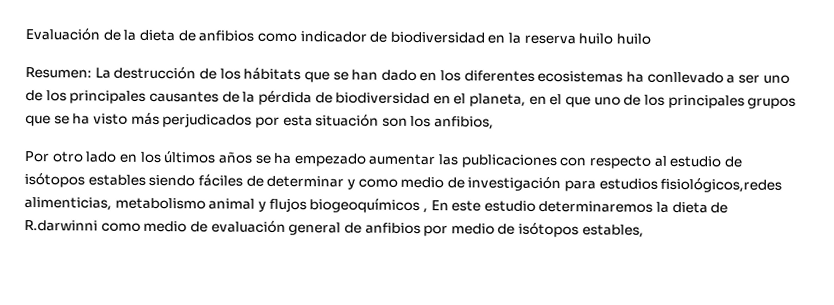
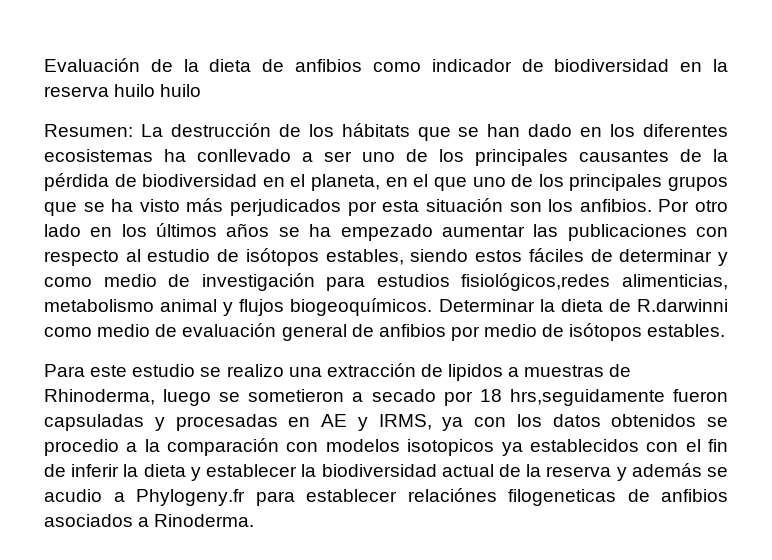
[434,116,495,130] anfibios, // -> [579,199,652,212] anfibios.
[87,174,196,187] estables siendo -> [325,249,523,265] estables, siendo estos
[309,198,654,214] biogeoquímicos , En este estudio determinaremos -> [290,298,535,316] biogeoquímicos. Determinar
[581,224,644,238] estables, -> [647,324,726,337] [44,363,632,381] [44,389,729,406] [44,414,728,431] [44,438,729,456] [44,463,728,481] [44,488,728,506] [44,514,255,527] estables. // Para este estudio se realizo una extracción de lipidos a muestras de Rhinoderma, luego se sometieron a secado por 18 hrs,seguidamente fueron capsuladas y procesadas en AE y IRMS, ya con los datos obtenidos se procedio a la comparación con modelos isotopicos ya establecidos con el fin de inferir la dieta y establecer la biodiversidad actual de la reserva y además se acudio a Phylogeny.fr para establecer relaciónes filogeneticas de anfibios asociados a Rinoderma.

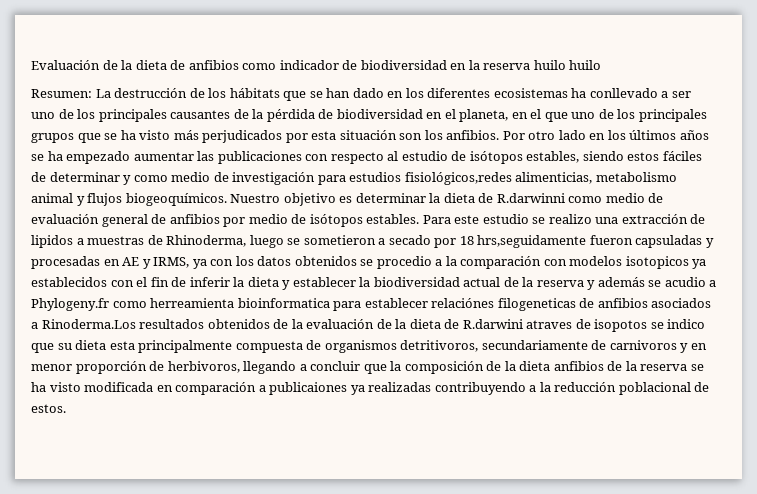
[438,299,535,312] Determinar -> [230,193,426,206] Nuestro objetivo es determinar
(726, 330) // -> (420, 219) none
(245, 497) none -> [112,298,330,308] como herreamienta bioinformatica
[154,514,255,527] Rinoderma. -> [41,319,706,332] [31,340,707,353] [31,361,704,374] [31,382,710,395] [31,404,66,413] Rinoderma.Los resultados obtenidos de la evaluación de la dieta de R.darwini atraves de isopotos se indico que su dieta esta principalmente compuesta de organismos detritivoros, secundariamente de carnivoros y en menor proporción de herbivoros, llegando a concluir que la composición de la dieta anfibios de la reserva se ha visto modificada en comparación a publicaiones ya realizadas contribuyendo a la reducción poblacional de estos.

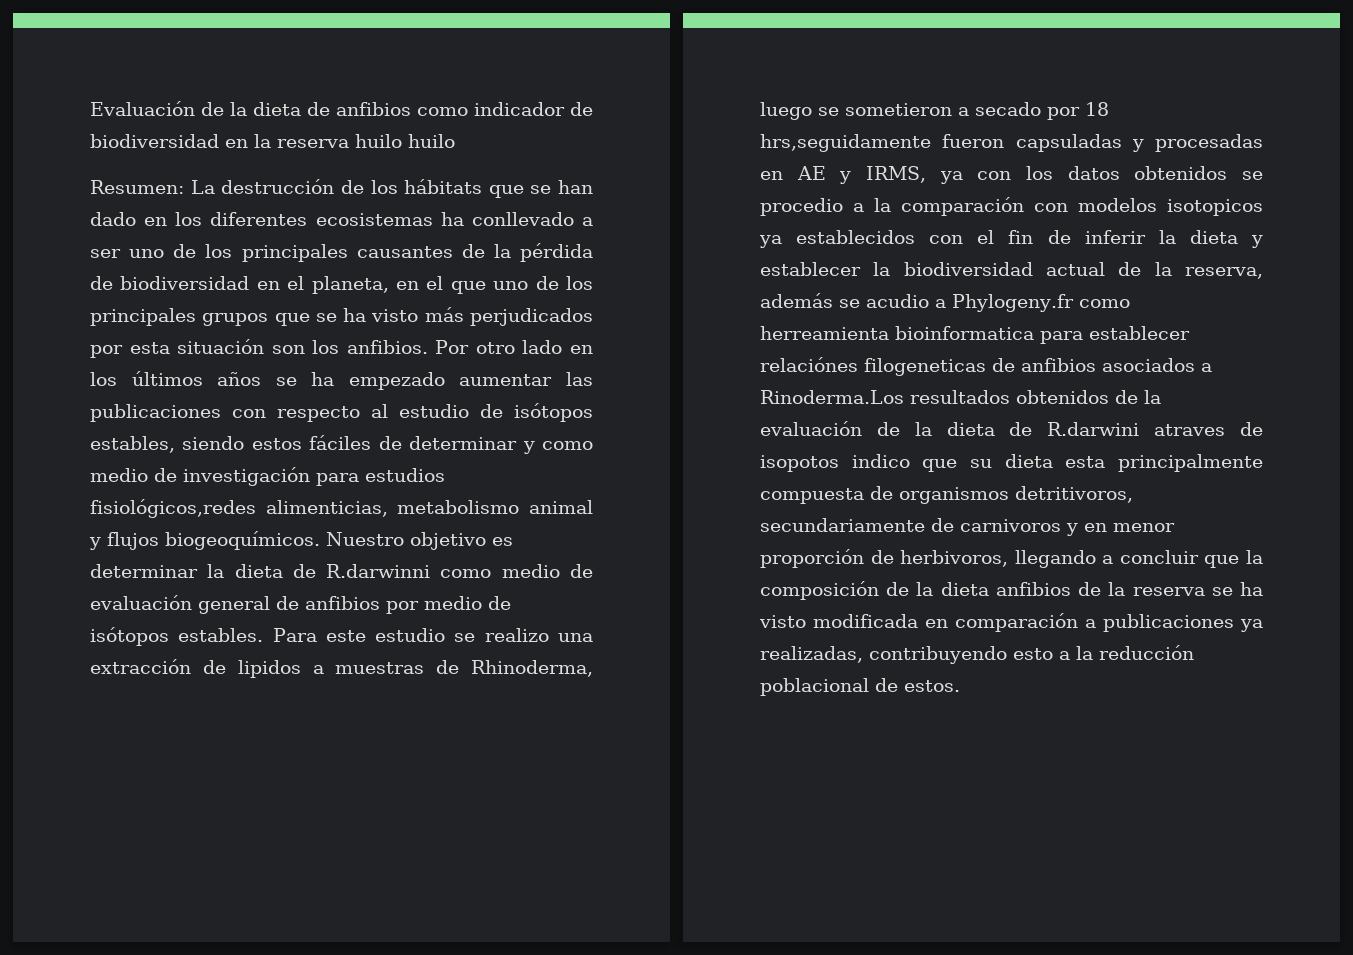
[536,280,596,290] reserva y -> [1185,267,1263,279] reserva,
[650,322,664,329] se -> (839, 463) none
[269,382,526,395] publicaiones ya realizadas contribuyendo -> [1103,614,1263,632] [760,646,1053,664] publicaciones ya realizadas, contribuyendo esto

